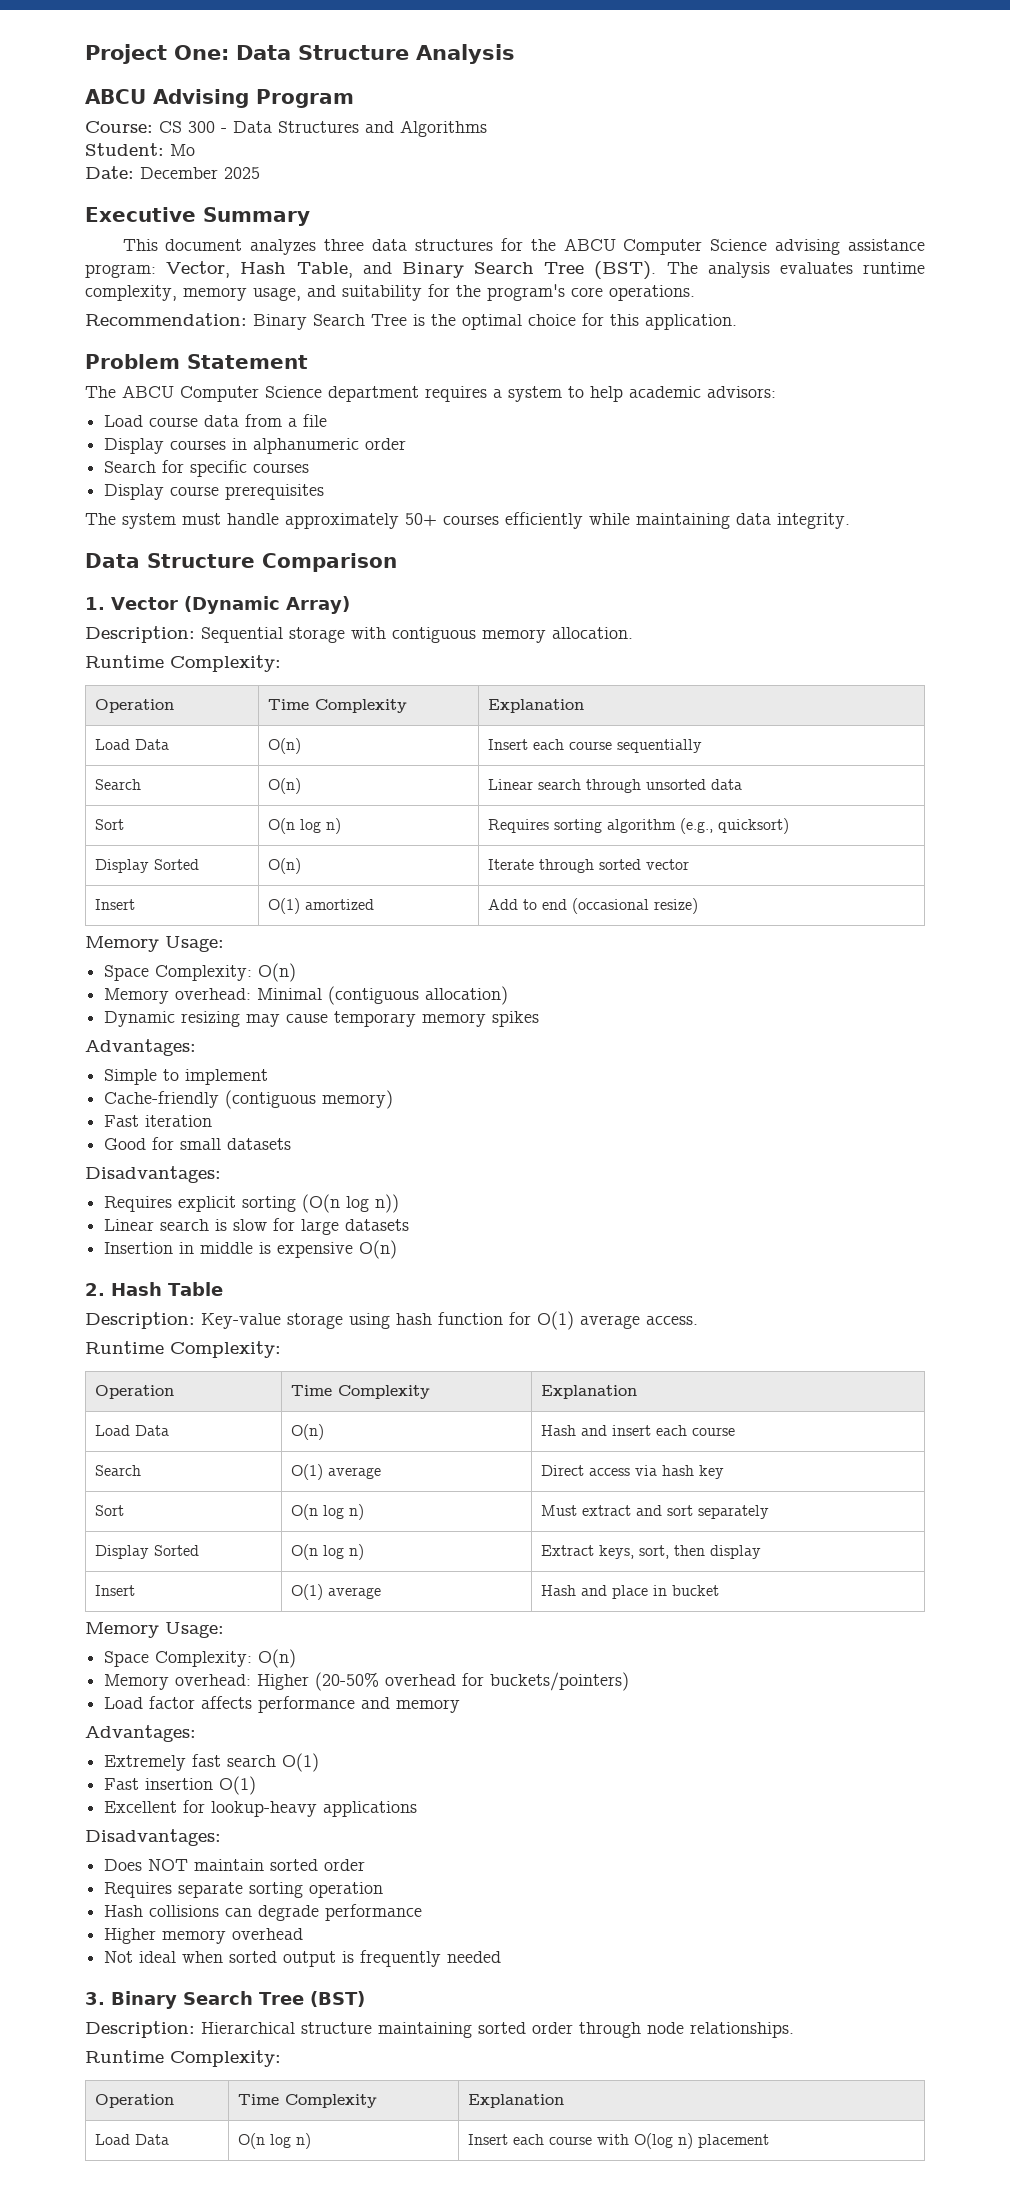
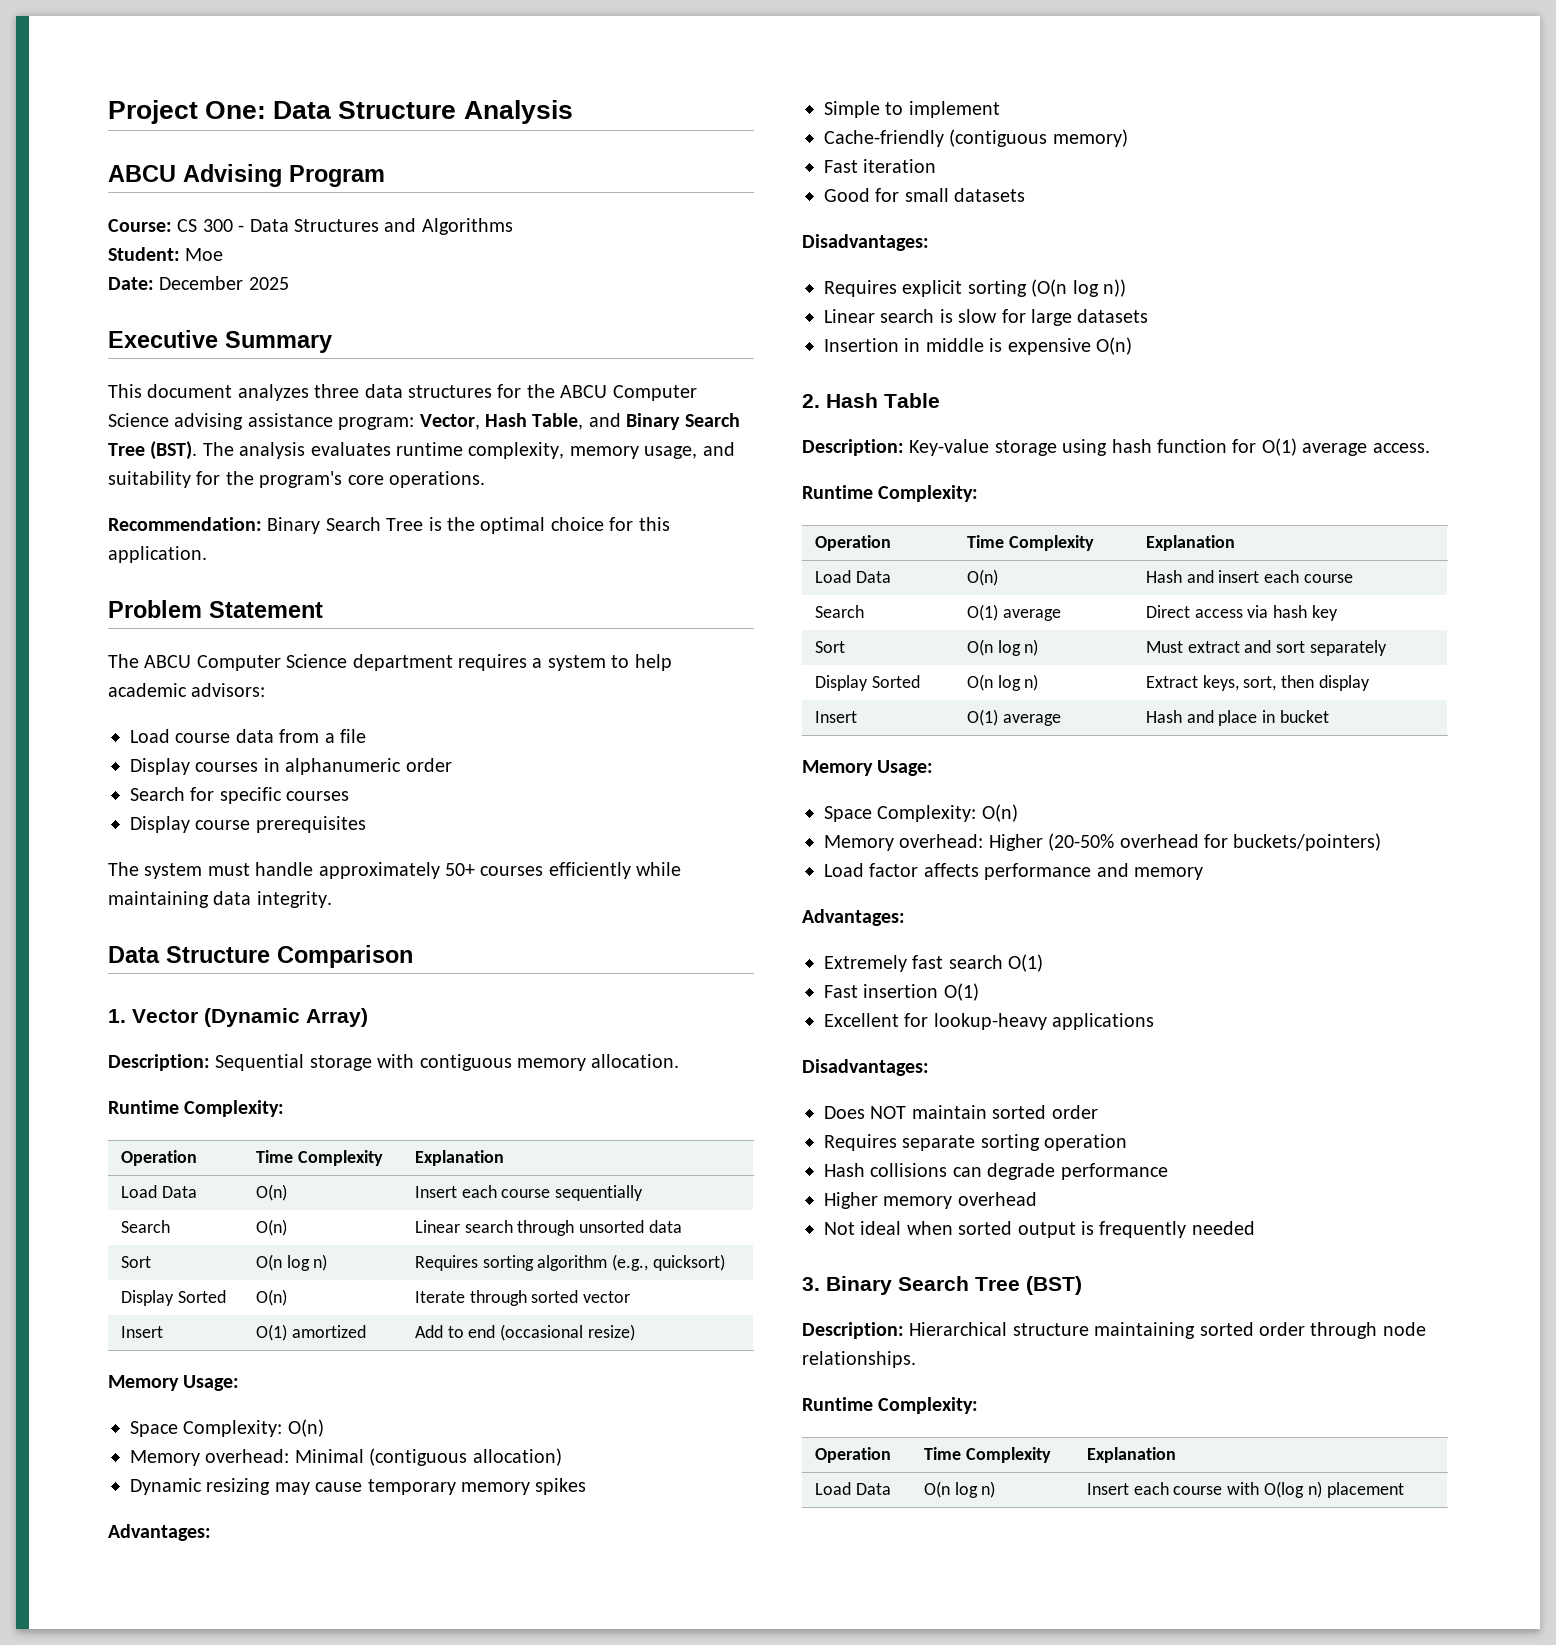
[170,144,195,156] Mo -> [185,248,224,261] Moe

